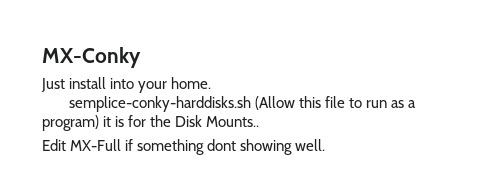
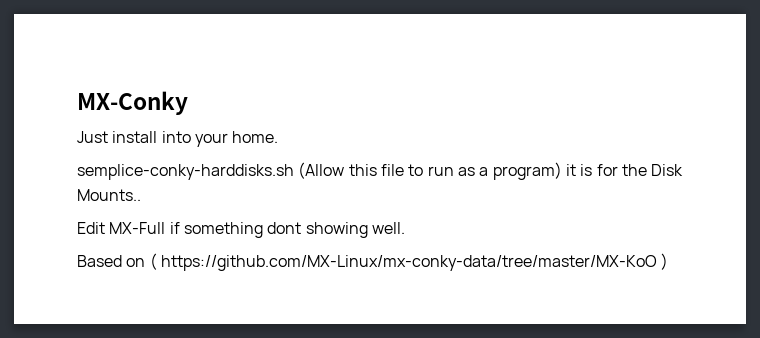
(326, 145) none -> [77,253,669,271] // Based on ( https://github.com/MX-Linux/mx-conky-data/tree/master/MX-KoO )

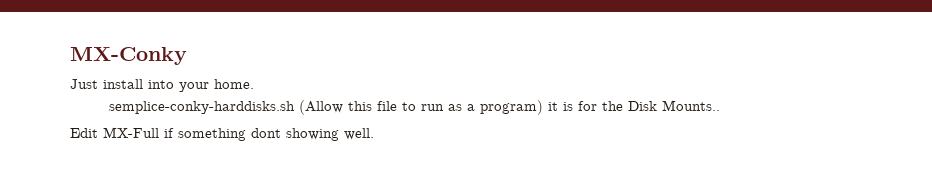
[77,253,669,271] // Based on ( https://github.com/MX-Linux/mx-conky-data/tree/master/MX-KoO ) -> (374, 134) none

